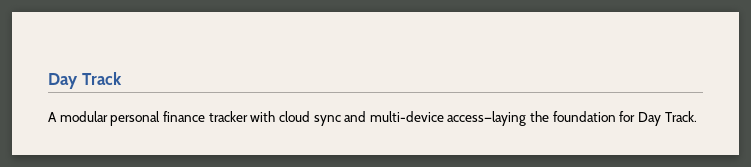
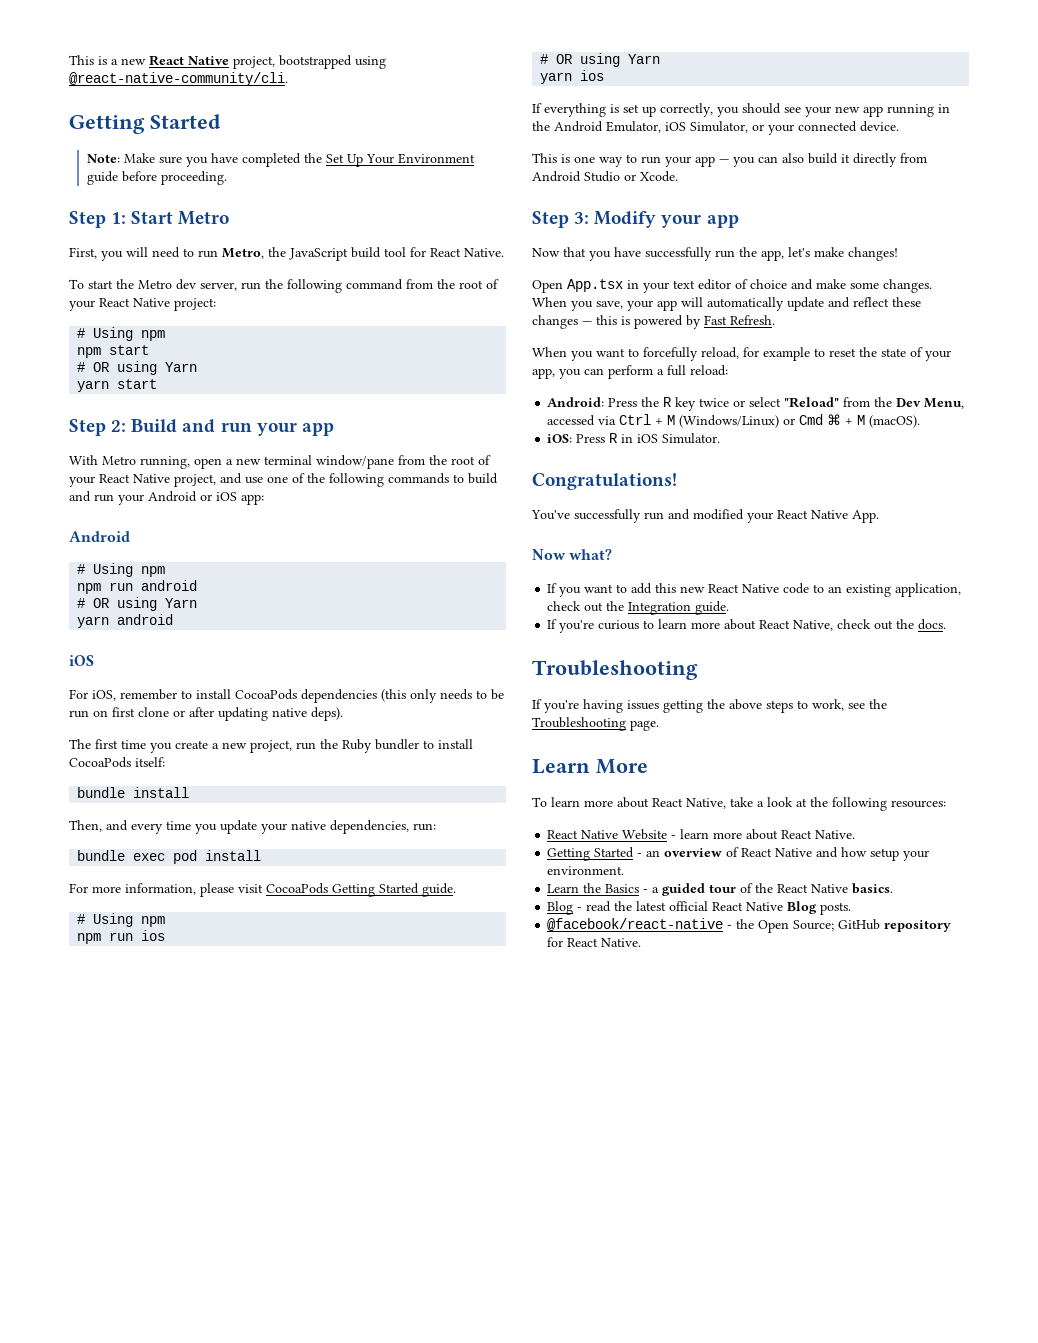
[48,72,122,89] [48,111,697,126] Day Track // A modular personal finance tracker with cloud sync and multi-device access—laying the foundation for Day Track. -> [69,55,386,69] [69,72,288,86] [69,114,221,134] [86,153,475,167] [86,171,227,185] [69,211,230,228] [69,247,504,261] [69,279,499,293] [69,298,216,311] [77,327,166,341] [77,345,150,358] [77,361,198,375] [77,379,158,392] [69,419,334,436] [69,455,491,469] [69,473,498,487] [69,491,264,505] [69,531,130,542] [77,563,166,577] [77,580,198,594] [77,597,198,611] [77,614,174,628] [69,655,94,666] [69,689,504,703] [69,707,343,721] [69,739,473,753] [69,757,165,768] [77,787,190,798] [69,820,436,834] [77,850,262,864] [69,883,456,897] [77,913,166,927] [77,930,166,944] [540,53,661,67] [540,70,605,84] [532,103,950,117] [532,121,899,135] [532,153,927,167] [532,171,678,182] [532,211,739,228] [532,247,898,261] [532,279,932,293] [532,297,921,311] [532,315,775,329] [532,347,951,361] [532,365,728,379] [547,397,965,411] [547,414,921,428] [547,433,721,444] [532,473,677,490] [531,509,879,523] [532,549,613,560] [547,583,962,597] [547,601,730,615] [547,619,947,633] [532,660,698,680] [532,699,887,713] [532,717,659,731] [532,759,648,774] [532,797,946,811] [547,829,856,840] [547,847,930,861] [547,866,625,875] [547,883,894,896] [547,901,852,915] [547,918,952,933] [547,937,642,947] This is a new React Native project, bootstrapped using @react-native-community/cli. // Getting Started // Note: Make sure you have completed the Set Up Your Environment guide before proceeding. // Step 1: Start Metro // First, you will need to run Metro, the JavaScript build tool for React Native. // To start the Metro dev server, run the following command from the root of your React Native project: // # Using npm // npm start // # OR using Yarn // yarn start // Step 2: Build and run your app // With Metro running, open a new terminal window/pane from the root of your React Native project, and use one of the following commands to build and run your Android or iOS app: // Android // # Using npm // npm run android // # OR using Yarn // yarn android // iOS // For iOS, remember to install CocoaPods dependencies (this only needs to be run on first clone or after updating native deps). // The first time you create a new project, run the Ruby bundler to install CocoaPods itself: // bundle install // Then, and every time you update your native dependencies, run: // bundle exec pod install // For more information, please visit CocoaPods Getting Started guide. // # Using npm // npm run ios // # OR using Yarn // yarn ios // If everything is set up correctly, you should see your new app running in the Android Emulator, iOS Simulator, or your connected device. // This is one way to run your app — you can also build it directly from Android Studio or Xcode. // Step 3: Modify your app // Now that you have successfully run the app, let's make changes! // Open App.tsx in your text editor of choice and make some changes. When you save, your app will automatically update and reflect these changes — this is powered by Fast Refresh. // When you want to forcefully reload, for example to reset the state of your app, you can perform a full reload: // Android: Press the R key twice or select "Reload" from the Dev Menu, accessed via Ctrl + M (Windows/Linux) or Cmd ⌘ + M (macOS). // iOS: Press R in iOS Simulator. // Congratulations! // You've successfully run and modified your React Native App. // Now what? // If you want to add this new React Native code to an existing application, check out the Integration guide. // If you're curious to learn more about React Native, check out the docs. // Troubleshooting // If you're having issues getting the above steps to work, see the Troubleshooting page. // Learn More // To learn more about React Native, take a look at the following resources: // React Native Website - learn more about React Native. // Getting Started - an overview of React Native and how setup your environment. // Learn the Basics - a guided tour of the React Native basics. // Blog - read the latest official React Native Blog posts. // @facebook/react-native - the Open Source; GitHub repository for React Native.

